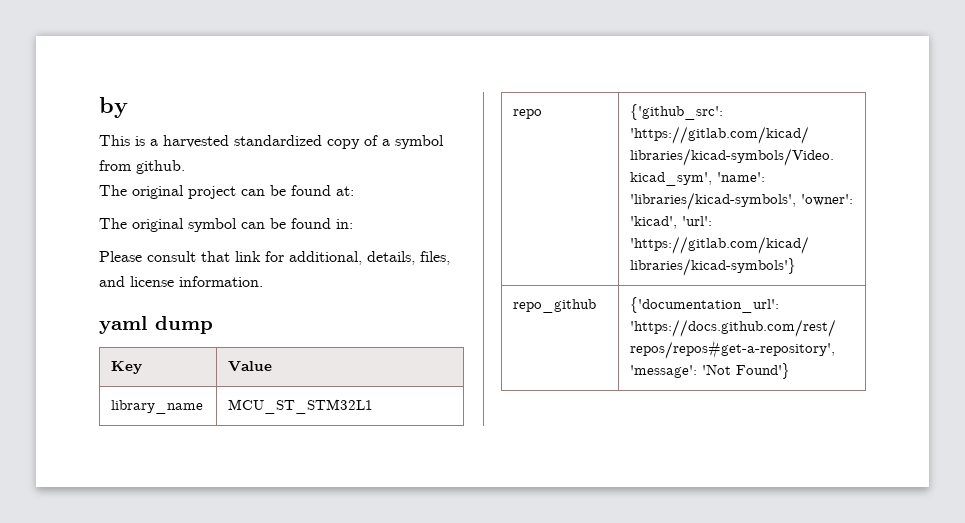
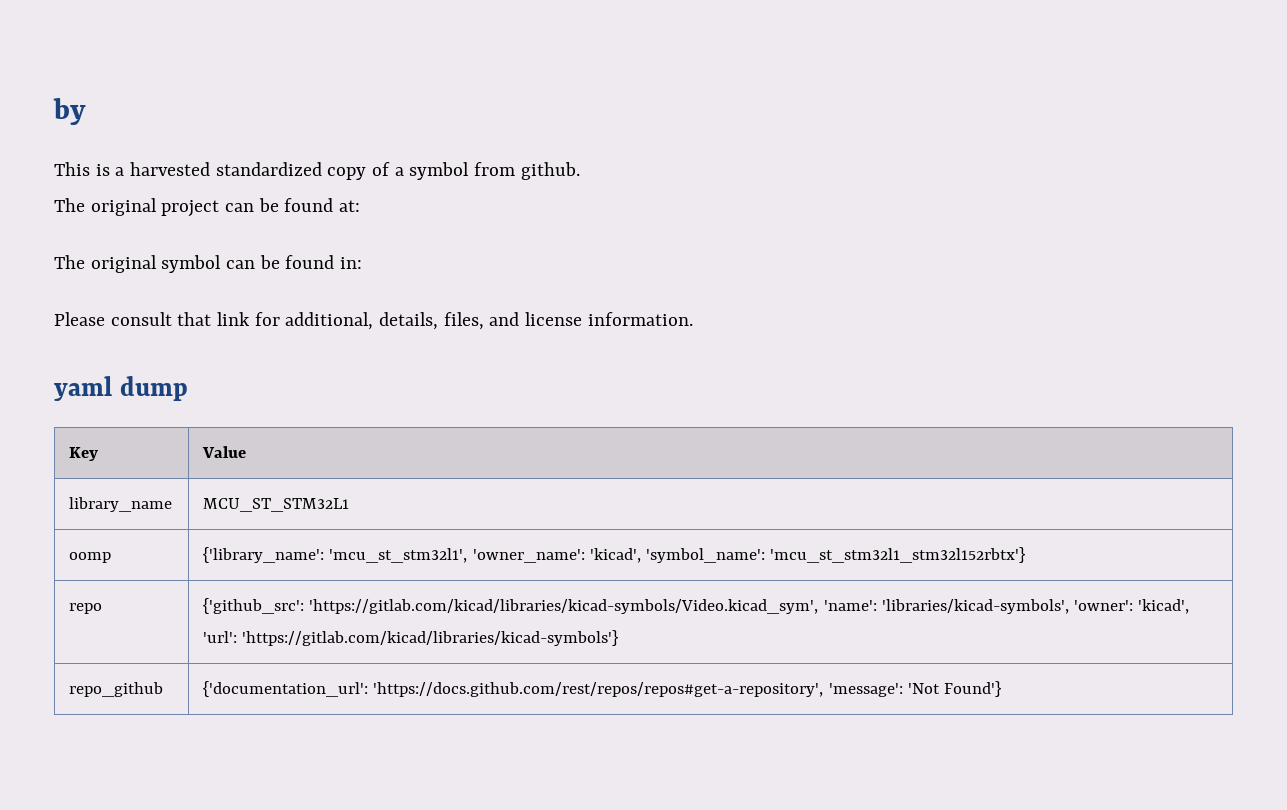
(374, 406) none -> [69,552,112,563] [203,547,1025,563] // oomp | {'library_name': 'mcu_st_stm32l1', 'owner_name': 'kicad', 'symbol_name': 'mcu_st_stm32l1_stm32l152rbtx'}

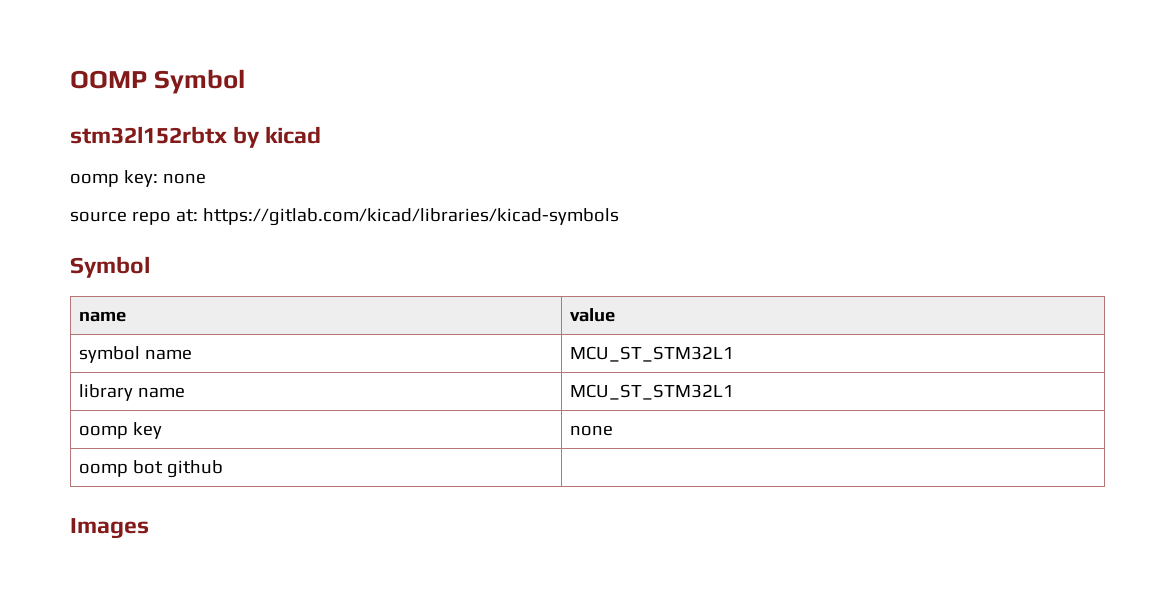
[53,98,86,125] [54,162,580,180] [54,198,361,217] [54,255,363,273] [54,312,693,330] [54,376,188,401] [69,447,99,461] [202,446,247,458] [69,497,173,512] [203,498,350,512] [69,552,112,563] [203,547,1025,563] [69,603,103,614] [203,598,1189,614] [203,630,619,646] [69,682,164,697] [203,681,1001,697] by // This is a harvested standardized copy of a symbol from github. // The original project can be found at: // The original symbol can be found in: // Please consult that link for additional, details, files, and license information. // yaml dump // Key | Value // library_name | MCU_ST_STM32L1 // oomp | {'library_name': 'mcu_st_stm32l1', 'owner_name': 'kicad', 'symbol_name': 'mcu_st_stm32l1_stm32l152rbtx'} // repo | {'github_src': 'https://gitlab.com/kicad/libraries/kicad-symbols/Video.kicad_sym', 'name': 'libraries/kicad-symbols', 'owner': 'kicad', 'url': 'https://gitlab.com/kicad/libraries/kicad-symbols'} // repo_github | {'documentation_url': 'https://docs.github.com/rest/repos/repos#get-a-repository', 'message': 'Not Found'} -> [70,69,246,94] [70,126,322,148] [70,170,206,187] [70,208,619,226] [70,256,150,278] [79,311,127,322] [570,308,616,322] [79,346,193,363] [570,346,735,362] [79,384,186,401] [570,384,735,400] [79,422,163,439] [570,425,614,436] [79,460,224,478] [70,518,149,539] OOMP Symbol // stm32l152rbtx by kicad // oomp key: none // source repo at: https://gitlab.com/kicad/libraries/kicad-symbols // Symbol // name | value // symbol name | MCU_ST_STM32L1 // library name | MCU_ST_STM32L1 // oomp key | none // oomp bot github | // Images

